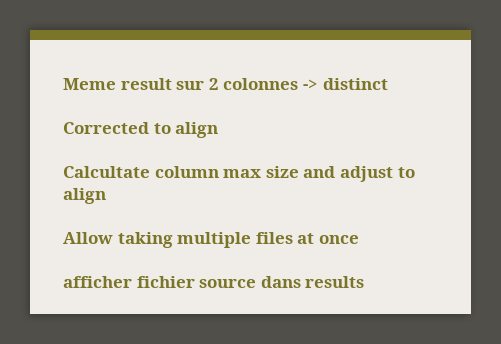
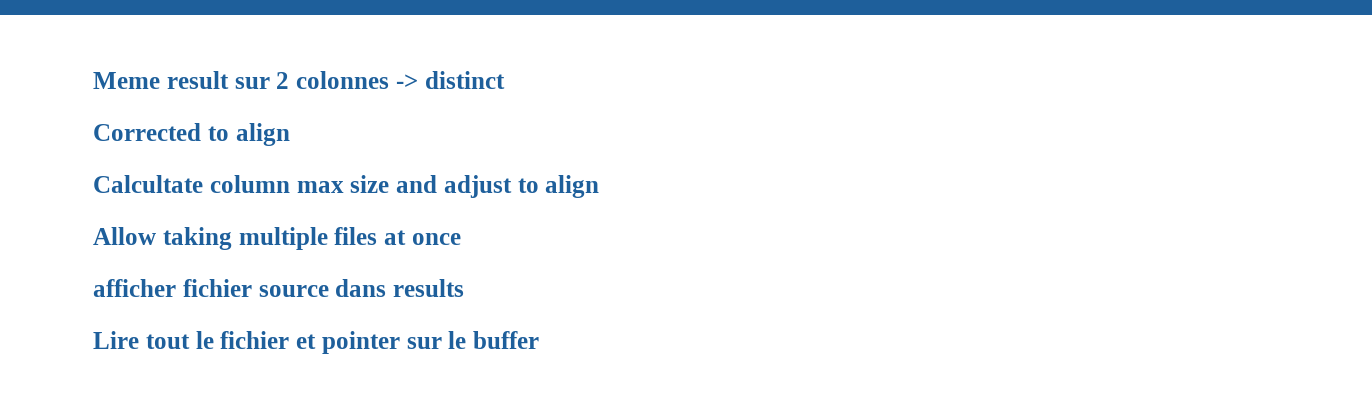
(365, 282) none -> [93,331,539,354] // Lire tout le fichier et pointer sur le buffer

